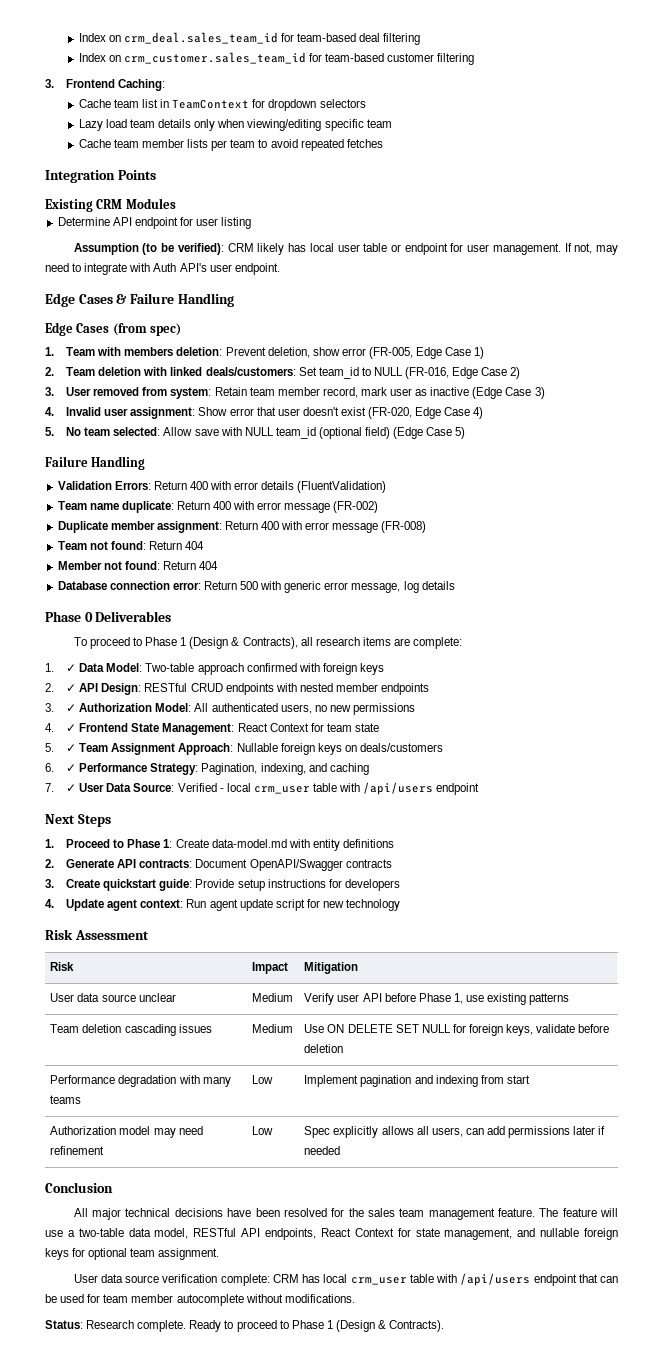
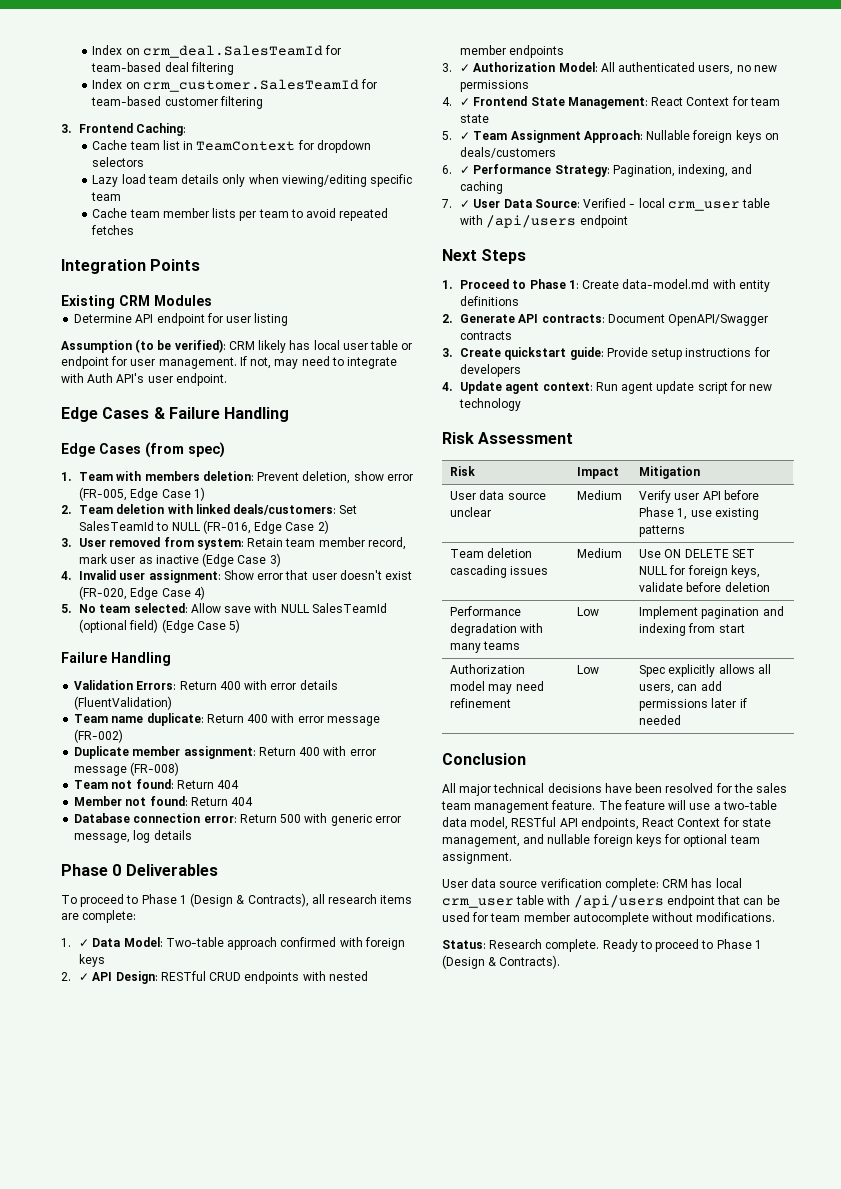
[78,32,278,44] Index on crm_deal.sales_team_id -> [92,45,323,58] Index on crm_deal.SalesTeamId
[123,52,306,64] crm_customer.sales_team_id -> [142,79,359,92] crm_customer.SalesTeamId
[318,367,359,379] team_id -> [79,521,155,531] SalesTeamId
[275,427,316,439] team_id -> [311,603,387,613] SalesTeamId

